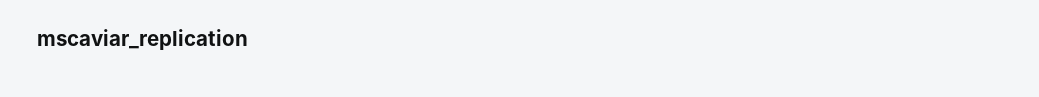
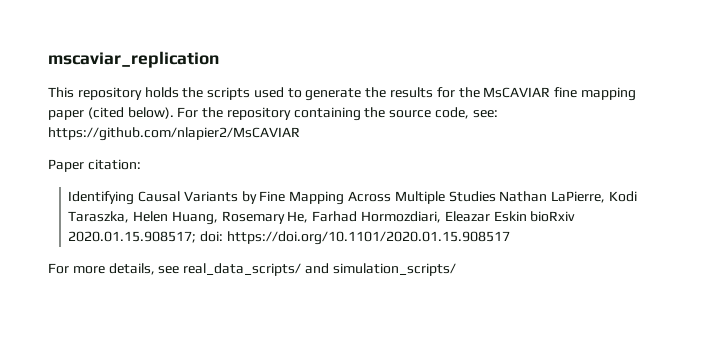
(248, 39) none -> [48,87,636,101] [48,107,498,121] [48,127,300,141] [48,159,141,172] [68,191,637,205] [68,211,576,225] [68,231,510,245] [48,263,456,276] // This repository holds the scripts used to generate the results for the MsCAVIAR fine mapping paper (cited below). For the repository containing the source code, see: https://github.com/nlapier2/MsCAVIAR // Paper citation: // Identifying Causal Variants by Fine Mapping Across Multiple Studies Nathan LaPierre, Kodi Taraszka, Helen Huang, Rosemary He, Farhad Hormozdiari, Eleazar Eskin bioRxiv 2020.01.15.908517; doi: https://doi.org/10.1101/2020.01.15.908517 // For more details, see real_data_scripts/ and simulation_scripts/

